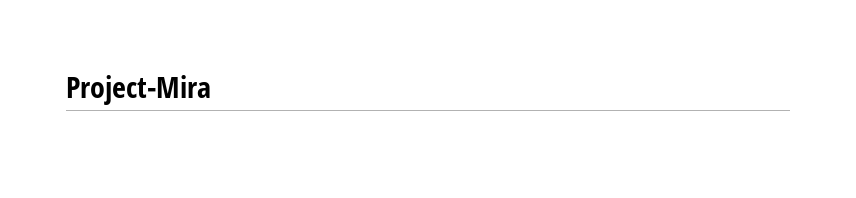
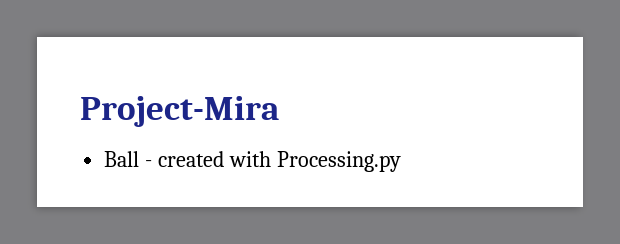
(211, 90) none -> [104,151,401,172] // Ball - created with Processing.py

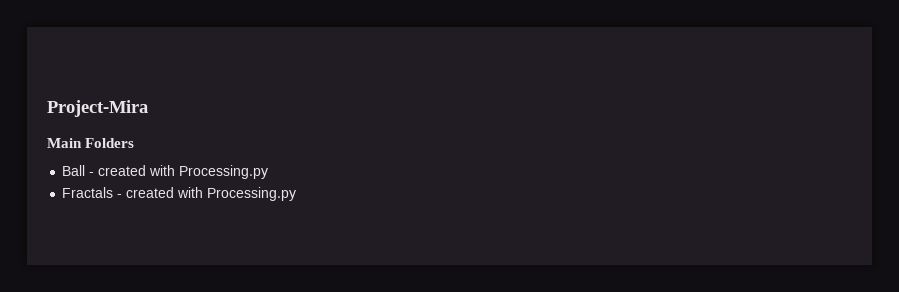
(279, 111) none -> [47,138,135,148] // Main Folders
(401, 161) none -> [62,187,297,201] // Fractals - created with Processing.py

